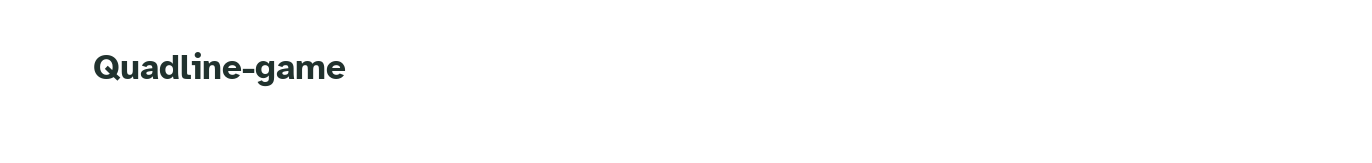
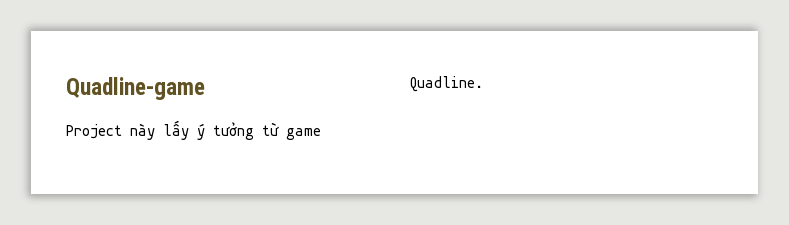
(346, 69) none -> [66,120,321,140] [410,76,483,92] // Project này lấy ý tưởng từ game Quadline.

